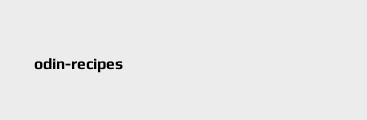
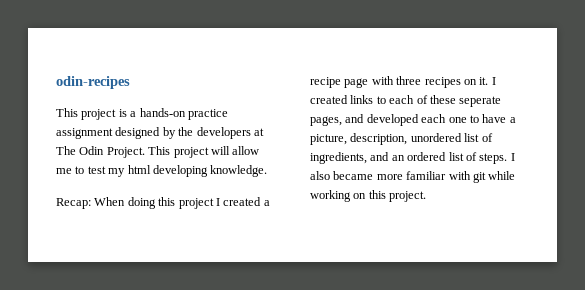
(123, 65) none -> [56,108,228,120] [56,127,264,139] [56,146,260,158] [56,165,268,177] [56,197,270,209] [310,76,496,88] [310,95,502,107] [310,114,516,126] [310,133,493,145] [310,152,515,164] [310,171,516,183] [310,190,427,202] // This project is a hands-on practice assignment designed by the developers at The Odin Project. This project will allow me to test my html developing knowledge. // Recap: When doing this project I created a recipe page with three recipes on it. I created links to each of these seperate pages, and developed each one to have a picture, description, unordered list of ingredients, and an ordered list of steps. I also became more familiar with git while working on this project.

